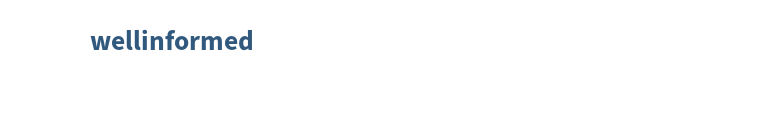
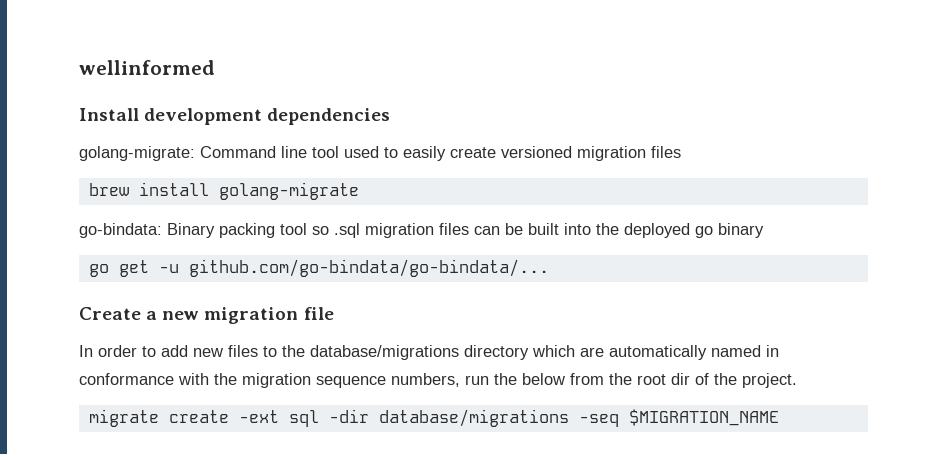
(254, 40) none -> [79,108,391,125] [79,146,681,161] [88,182,359,200] [79,223,764,238] [88,259,549,277] [79,307,334,324] [79,345,779,360] [79,373,797,388] [88,409,779,427] // Install development dependencies // golang-migrate: Command line tool used to easily create versioned migration files // brew install golang-migrate // go-bindata: Binary packing tool so .sql migration files can be built into the deployed go binary // go get -u github.com/go-bindata/go-bindata/... // Create a new migration file // In order to add new files to the database/migrations directory which are automatically named in conformance with the migration sequence numbers, run the below from the root dir of the project. // migrate create -ext sql -dir database/migrations -seq $MIGRATION_NAME

